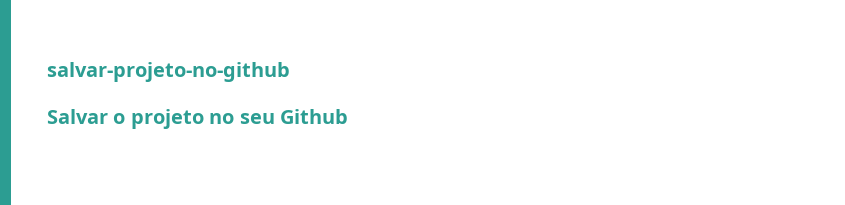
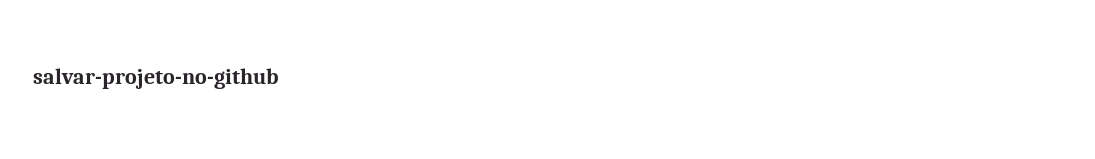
[47,109,348,129] // Salvar o projeto no seu Github -> (279, 78) none

